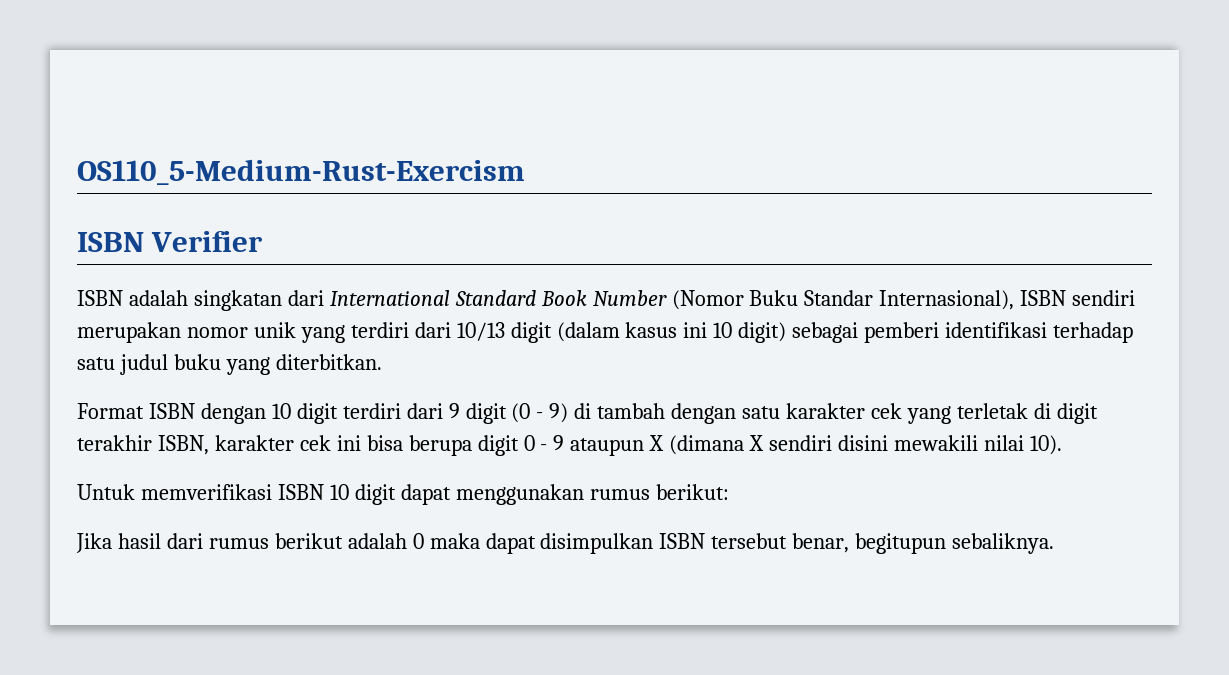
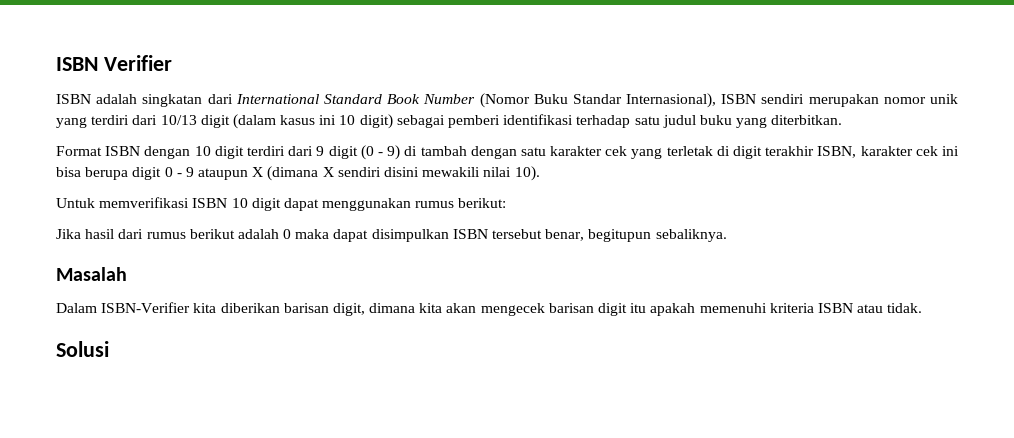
[77,159,525,185] OS110_5-Medium-Rust-Exercism // -> (56, 64) none
(1055, 543) none -> [56,267,127,281] [56,302,923,316] [56,341,109,357] // Masalah // Dalam ISBN-Verifier kita diberikan barisan digit, dimana kita akan mengecek barisan digit itu apakah memenuhi kriteria ISBN atau tidak. // Solusi

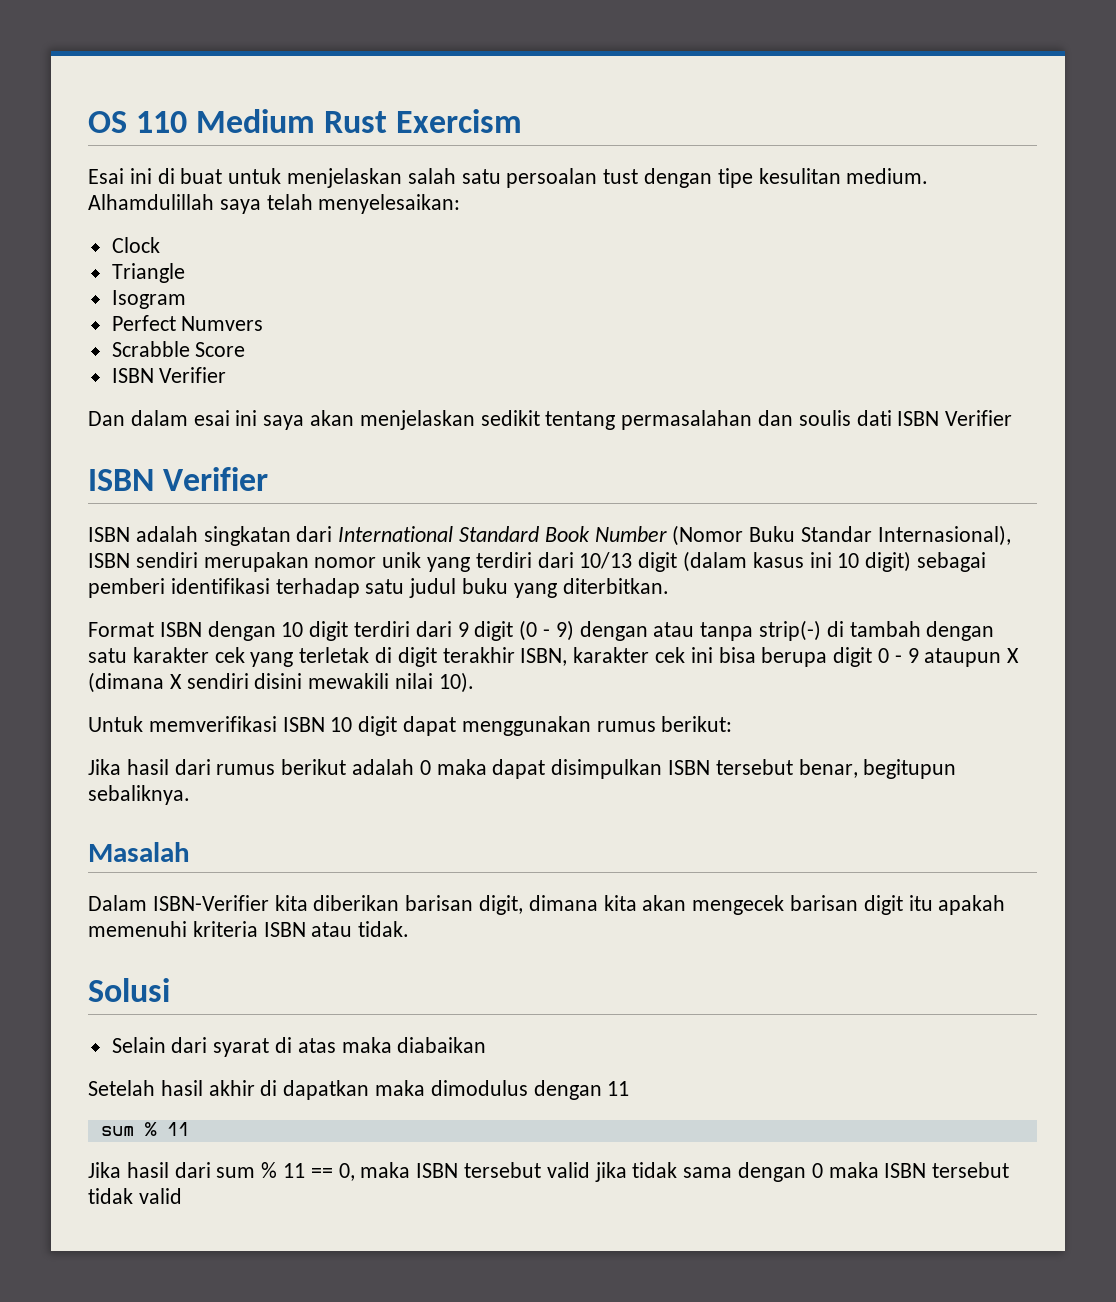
(56, 64) none -> [88,109,523,133] [88,168,929,188] [88,194,461,214] [111,237,160,253] [111,263,185,283] [111,290,186,309] [111,315,264,331] [111,341,246,357] [111,367,227,383] [88,410,1013,430] OS 110 Medium Rust Exercism // Esai ini di buat untuk menjelaskan salah satu persoalan tust dengan tipe kesulitan medium. Alhamdulillah saya telah menyelesaikan: // Clock // Triangle // Isogram // Perfect Numvers // Scrabble Score // ISBN Verifier // Dan dalam esai ini saya akan menjelaskan sedikit tentang permasalahan dan soulis dati ISBN Verifier //
(401, 152) none -> [579,620,822,641] dengan atau tanpa strip(-)
(109, 349) none -> [111,1037,487,1057] [88,1080,630,1100] [100,1122,189,1136] [88,1162,1010,1182] [88,1188,182,1204] // Selain dari syarat di atas maka diabaikan // Setelah hasil akhir di dapatkan maka dimodulus dengan 11 // sum % 11 // Jika hasil dari sum % 11 == 0, maka ISBN tersebut valid jika tidak sama dengan 0 maka ISBN tersebut tidak valid

